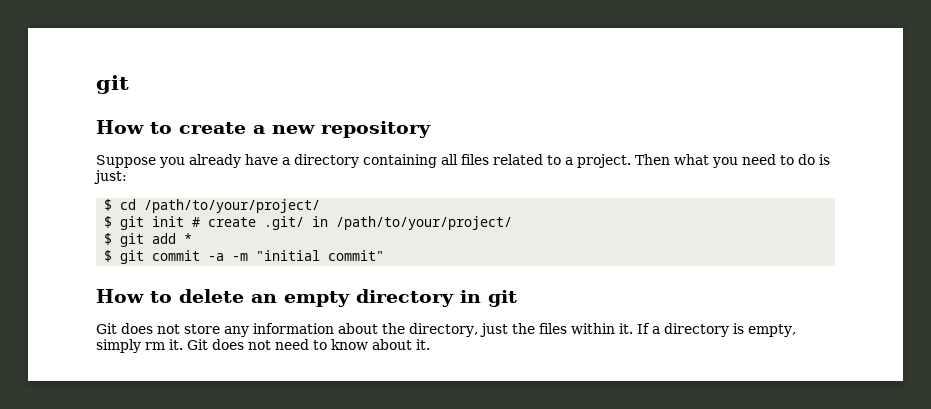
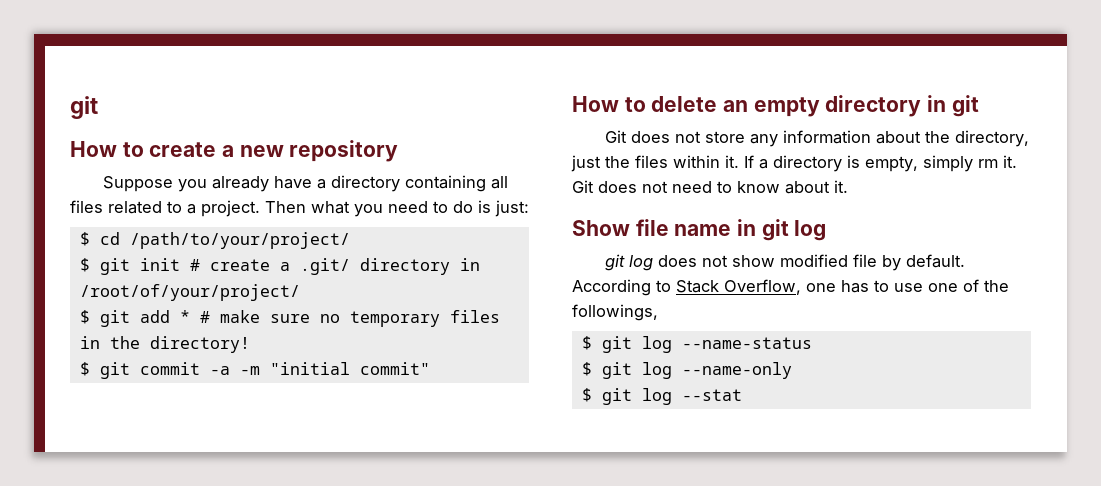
[264,216,513,230] .git/ in /path/to/your/project/ -> [279,258,480,275] [79,284,300,301] a .git/ directory in /root/of/your/project/
(193, 238) none -> [199,310,500,327] [79,336,250,353] # make sure no temporary files in the directory!
(430, 344) none -> [572,219,827,241] [604,254,965,271] [572,279,1009,296] [572,304,658,321] [581,336,812,353] [581,362,792,379] [581,388,742,405] // Show file name in git log // git log does not show modified file by default. According to Stack Overflow, one has to use one of the followings, // $ git log --name-status // $ git log --name-only // $ git log --stat

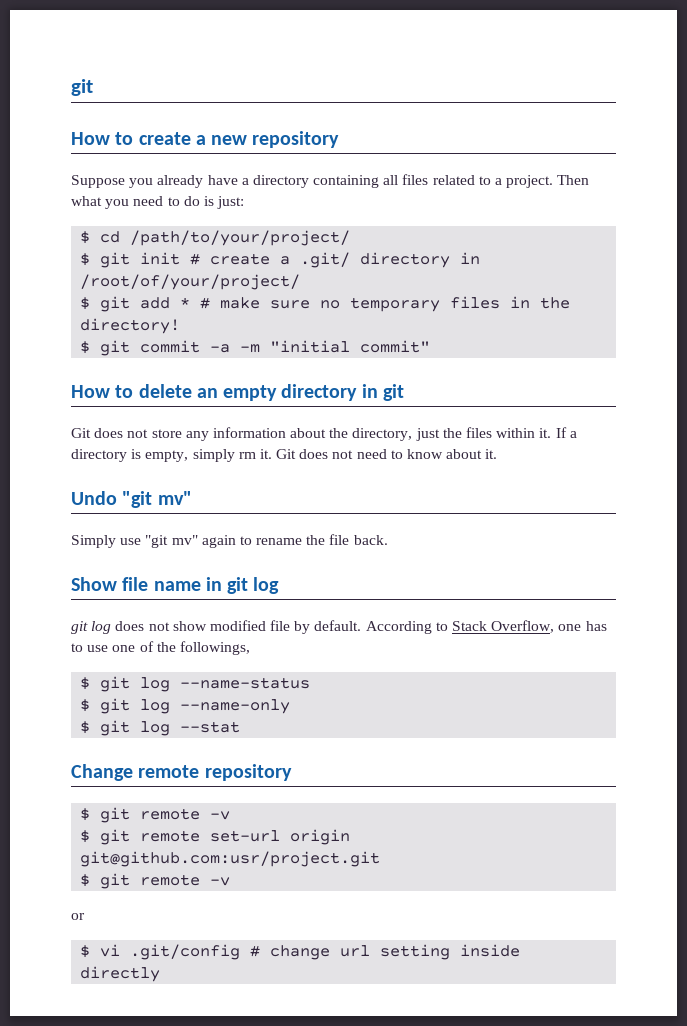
(848, 186) none -> [71,491,192,508] [71,534,388,548] // Undo "git mv" // Simply use "git mv" again to rename the file back.
(742, 395) none -> [71,764,292,781] [80,807,231,823] [80,829,351,845] [80,851,381,867] [80,873,231,889] [71,913,85,920] [80,944,521,960] [80,966,161,982] // Change remote repository // $ git remote -v // $ git remote set-url origin git@github.com:usr/project.git // $ git remote -v // or // $ vi .git/config # change url setting inside directly

